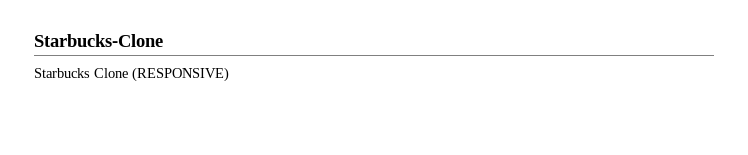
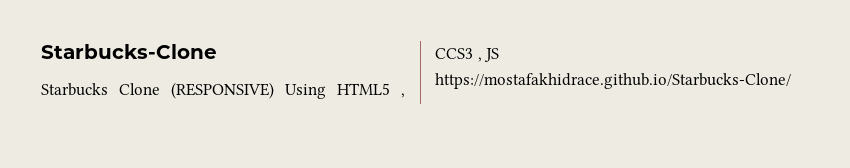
(229, 74) none -> [285,83,405,99] [435,48,500,62] [435,73,791,89] Using HTML5 , CCS3 , JS https://mostafakhidrace.github.io/Starbucks-Clone/

